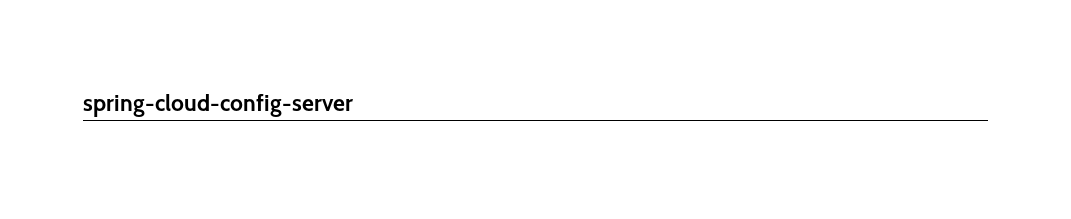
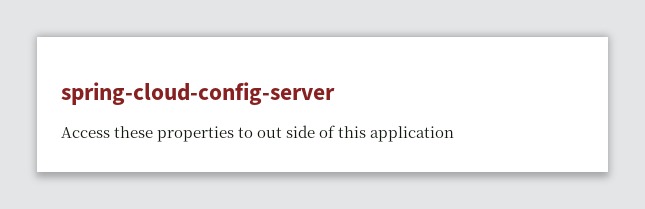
(353, 105) none -> [61,125,455,142] // Access these properties to out side of this application

